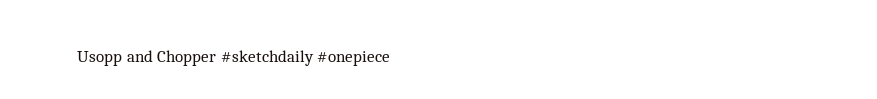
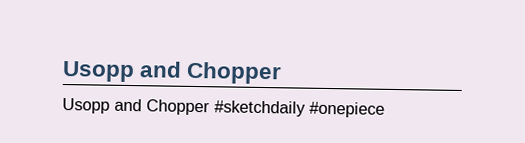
[77,50,217,66] Usopp and Chopper -> [62,61,283,85] [62,98,210,116] Usopp and Chopper // Usopp and Chopper

